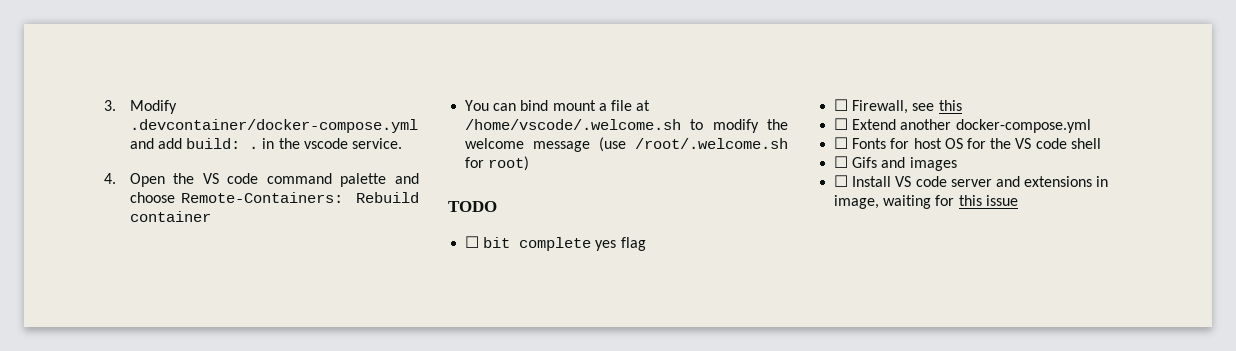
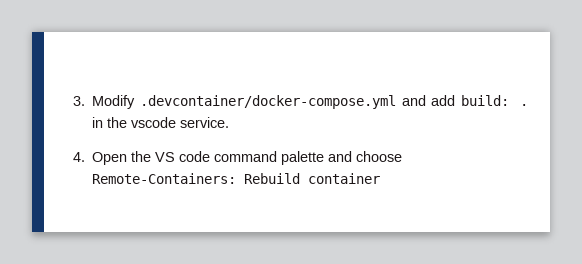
[465,100,651,111] [465,119,788,133] [465,137,788,152] [465,156,530,171] [448,201,497,212] [465,236,646,251] [834,99,962,114] [834,118,1091,133] [834,137,1101,149] [834,156,957,171] [834,175,1109,187] [834,195,1018,209] // You can bind mount a file at /home/vscode/.welcome.sh to modify the welcome message (use /root/.welcome.sh for root) // TODO // ☐ bit complete yes flag // ☐ Firewall, see this // ☐ Extend another docker-compose.yml // ☐ Fonts for host OS for the VS code shell // ☐ Gifs and images // ☐ Install VS code server and extensions in image, waiting for this issue -> (381, 178) none

